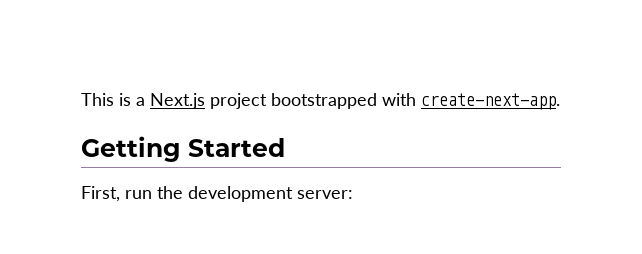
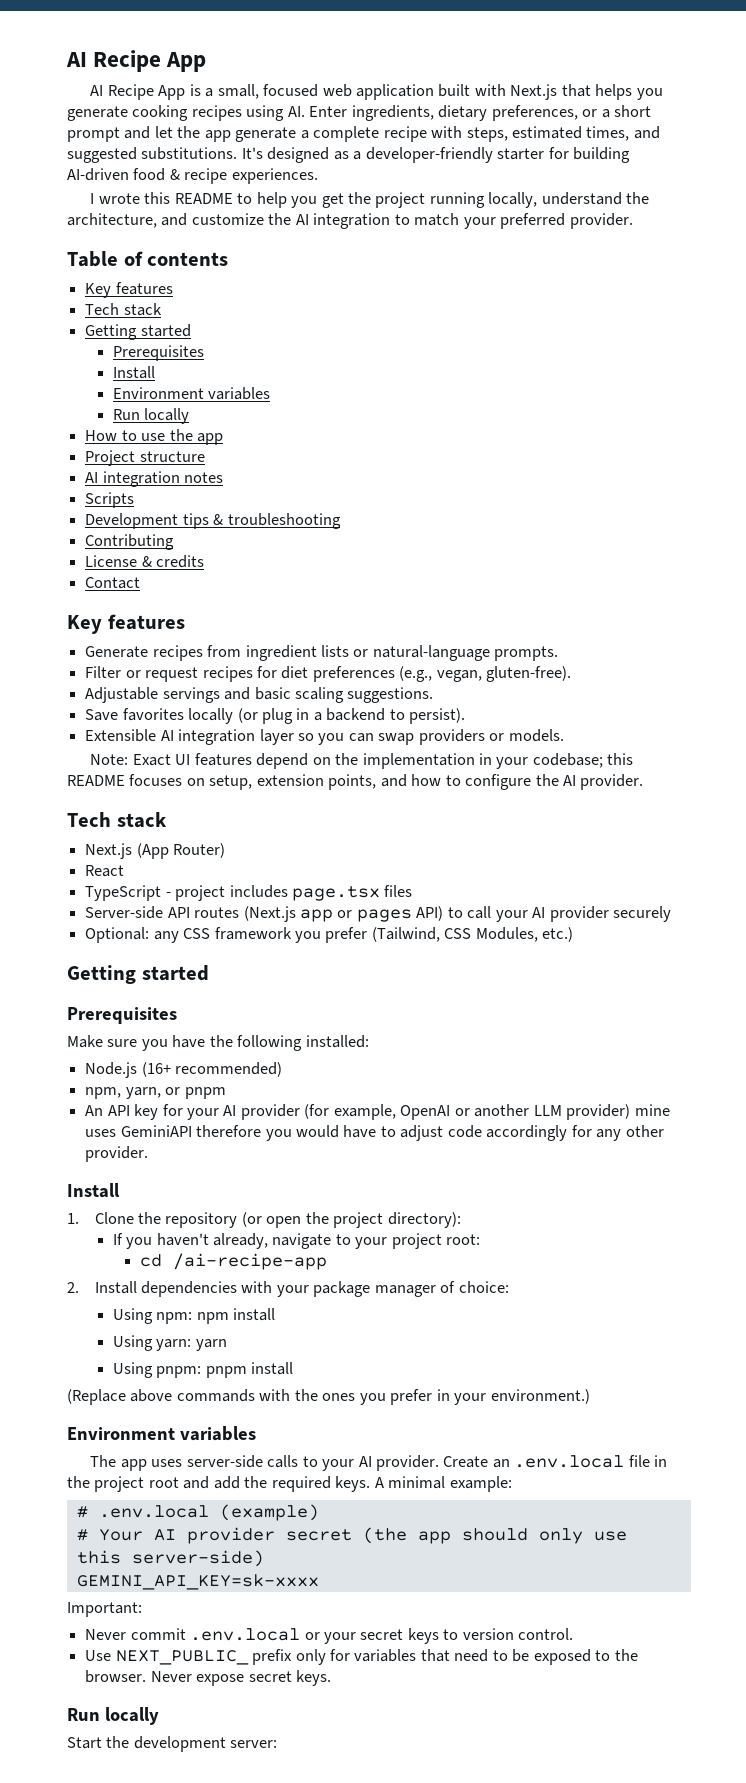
[81,93,560,110] [81,136,285,162] [81,186,152,202] This is a Next.js project bootstrapped with create-next-app. // Getting Started // First, run -> [66,50,207,72] [90,84,663,100] [67,105,652,121] [67,126,660,142] [67,147,631,163] [67,168,318,184] [90,192,650,208] [67,213,633,229] [67,251,229,267] [85,282,173,298] [85,303,162,316] [85,324,191,340] [112,345,204,361] [112,366,155,379] [112,387,271,400] [112,408,190,424] [85,429,223,445] [85,450,205,466] [85,471,224,487] [85,492,135,508] [85,513,341,529] [85,534,175,550] [85,555,205,568] [85,577,141,589] [67,614,185,634] [85,645,559,661] [85,666,572,682] [85,687,434,703] [85,708,466,724] [85,729,564,745] [90,753,634,769] [67,774,644,790] [67,812,167,828] [85,843,226,859] [85,865,125,877] [85,885,413,901] [85,906,672,922] [85,927,574,943] [67,965,209,984] [67,1007,177,1024] [67,1035,369,1051] [85,1062,283,1078] [85,1087,226,1099] [85,1104,670,1120] [85,1125,664,1141] [85,1146,149,1162] [67,1183,120,1198] [67,1212,461,1228] [112,1233,481,1249] [140,1253,328,1270] [67,1281,509,1297] [112,1308,276,1324] [112,1335,227,1351] [112,1362,294,1378] [67,1389,590,1405] [67,1426,256,1441] [90,1455,668,1471] [67,1476,512,1492] [76,1504,319,1521] [76,1527,627,1544] [76,1550,264,1567] [76,1574,319,1590] [67,1602,142,1617] [85,1628,574,1644] [85,1649,638,1665] [85,1670,331,1686] [67,1707,159,1725] [67,1737,102,1749] AI Recipe App // AI Recipe App is a small, focused web application built with Next.js that helps you generate cooking recipes using AI. Enter ingredients, dietary preferences, or a short prompt and let the app generate a complete recipe with steps, estimated times, and suggested substitutions. It's designed as a developer-friendly starter for building AI-driven food & recipe experiences. // I wrote this README to help you get the project running locally, understand the architecture, and customize the AI integration to match your preferred provider. // Table of contents // Key features // Tech stack // Getting started // Prerequisites // Install // Environment variables // Run locally // How to use the app // Project structure // AI integration notes // Scripts // Development tips & troubleshooting // Contributing // License & credits // Contact // Key features // Generate recipes from ingredient lists or natural-language prompts. // Filter or request recipes for diet preferences (e.g., vegan, gluten-free). // Adjustable servings and basic scaling suggestions. // Save favorites locally (or plug in a backend to persist). // Extensible AI integration layer so you can swap providers or models. // Note: Exact UI features depend on the implementation in your codebase; this README focuses on setup, extension points, and how to configure the AI provider. // Tech stack // Next.js (App Router) // React // TypeScript - project includes page.tsx files // Server-side API routes (Next.js app or pages API) to call your AI provider securely // Optional: any CSS framework you prefer (Tailwind, CSS Modules, etc.) // Getting started // Prerequisites // Make sure you have the following installed: // Node.js (16+ recommended) // npm, yarn, or pnpm // An API key for your AI provider (for example, OpenAI or another LLM provider) mine uses GeminiAPI therefore you would have to adjust code accordingly for any other provider. // Install // 1. Clone the repository (or open the project directory): // If you haven't already, navigate to your project root: // cd /ai-recipe-app // 2. Install dependencies with your package manager of choice: // Using npm: npm install // Using yarn: yarn // Using pnpm: pnpm install // (Replace above commands with the ones you prefer in your environment.) // Environment variables // The app uses server-side calls to your AI provider. Create an .env.local file in the project root and add the required keys. A minimal example: // # .env.local (example) // # Your AI provider secret (the app should only use this server-side) // GEMINI_API_KEY=sk-xxxx // Important: // Never commit .env.local or your secret keys to version control. // Use NEXT_PUBLIC_ prefix only for variables that need to be exposed to the browser. Never expose secret keys. // Run locally // Start

